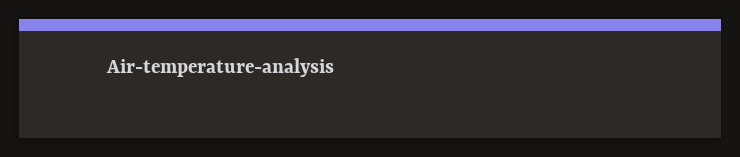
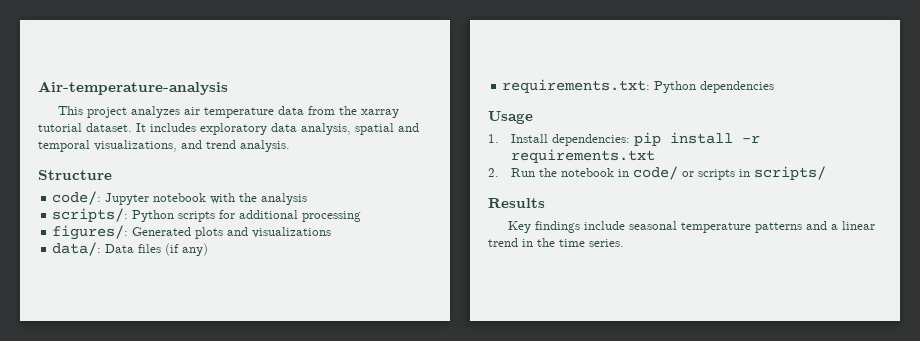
(334, 67) none -> [58,106,400,118] [38,123,419,135] [38,140,290,152] [38,170,112,180] [52,191,308,205] [52,208,362,222] [52,225,332,240] [52,242,209,256] [502,79,775,93] [488,111,533,124] [488,132,761,146] [511,149,656,163] [488,166,827,180] [488,198,545,208] [508,221,876,233] [488,238,624,247] // This project analyzes air temperature data from the xarray tutorial dataset. It includes exploratory data analysis, spatial and temporal visualizations, and trend analysis. // Structure // code/: Jupyter notebook with the analysis // scripts/: Python scripts for additional processing // figures/: Generated plots and visualizations // data/: Data files (if any) // requirements.txt: Python dependencies // Usage // 1. Install dependencies: pip install -r requirements.txt // 2. Run the notebook in code/ or scripts in scripts/ // Results // Key findings include seasonal temperature patterns and a linear trend in the time series.

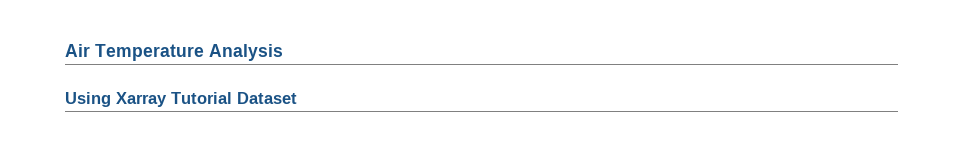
[38,81,228,95] [58,106,400,118] [38,123,419,135] [38,140,290,152] [38,170,112,180] [52,191,308,205] [52,208,362,222] [52,225,332,240] [52,242,209,256] [502,79,775,93] [488,111,533,124] [488,132,761,146] [511,149,656,163] [488,166,827,180] [488,198,545,208] [508,221,876,233] [488,238,624,247] Air-temperature-analysis // This project analyzes air temperature data from the xarray tutorial dataset. It includes exploratory data analysis, spatial and temporal visualizations, and trend analysis. // Structure // code/: Jupyter notebook with the analysis // scripts/: Python scripts for additional processing // figures/: Generated plots and visualizations // data/: Data files (if any) // requirements.txt: Python dependencies // Usage // 1. Install dependencies: pip install -r requirements.txt // 2. Run the notebook in code/ or scripts in scripts/ // Results // Key findings include seasonal temperature patterns and a linear trend in the time series. -> [65,44,283,61] [65,92,297,107] Air Temperature Analysis // Using Xarray Tutorial Dataset

